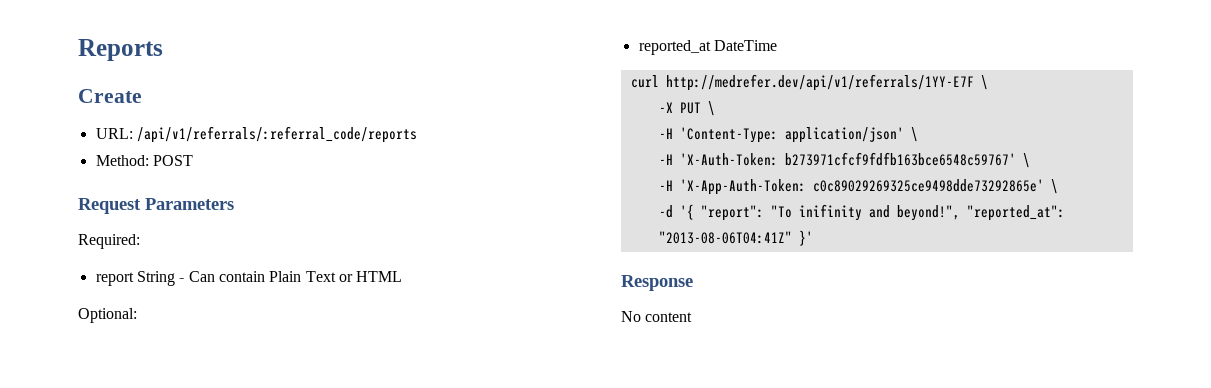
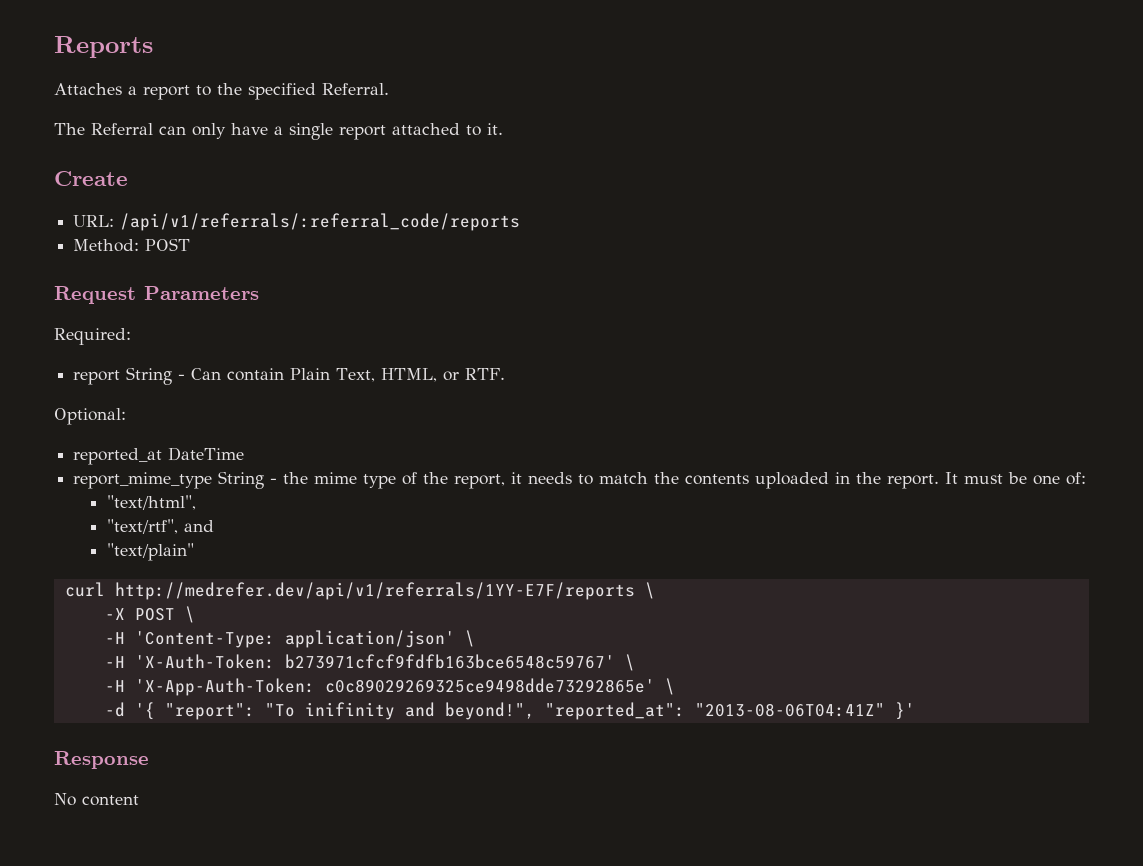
(163, 50) none -> [54,83,389,100] [54,123,503,140] // Attaches a report to the specified Referral. // The Referral can only have a single report attached to it.
[305,271,403,282] Text or HTML -> [336,368,506,382] Text, HTML, or RTF.
(777, 45) none -> [73,471,1087,489] [106,495,196,510] [106,519,214,534] [106,543,194,561] // report_mime_type String - the mime type of the report, it needs to match the contents uploaded in the report. It must be one of: // "text/html", // "text/rtf", and // "text/plain"
[665,74,974,91] http://medrefer.dev/api/v1/referrals/1YY-E7F -> [114,582,635,600] http://medrefer.dev/api/v1/referrals/1YY-E7F/reports
[679,102,701,114] PUT -> [134,608,175,621] POST

